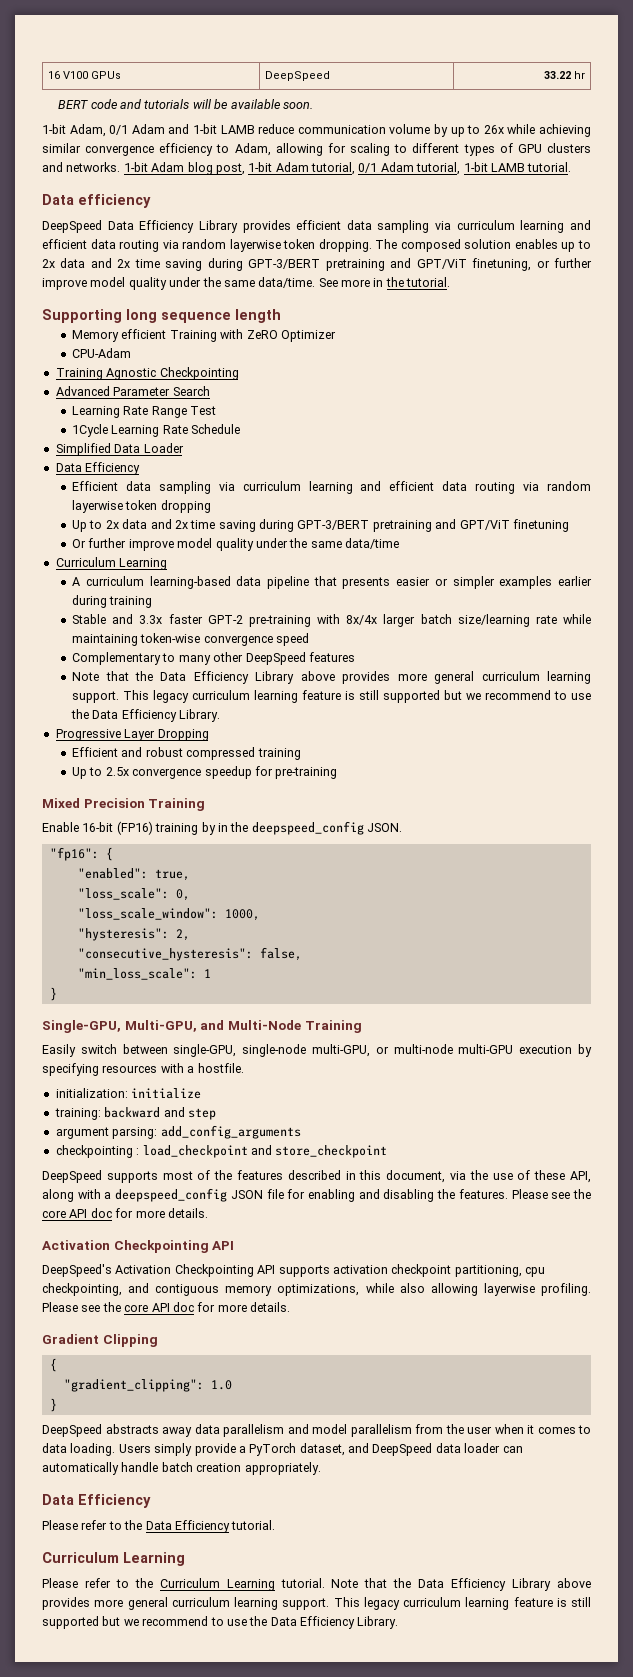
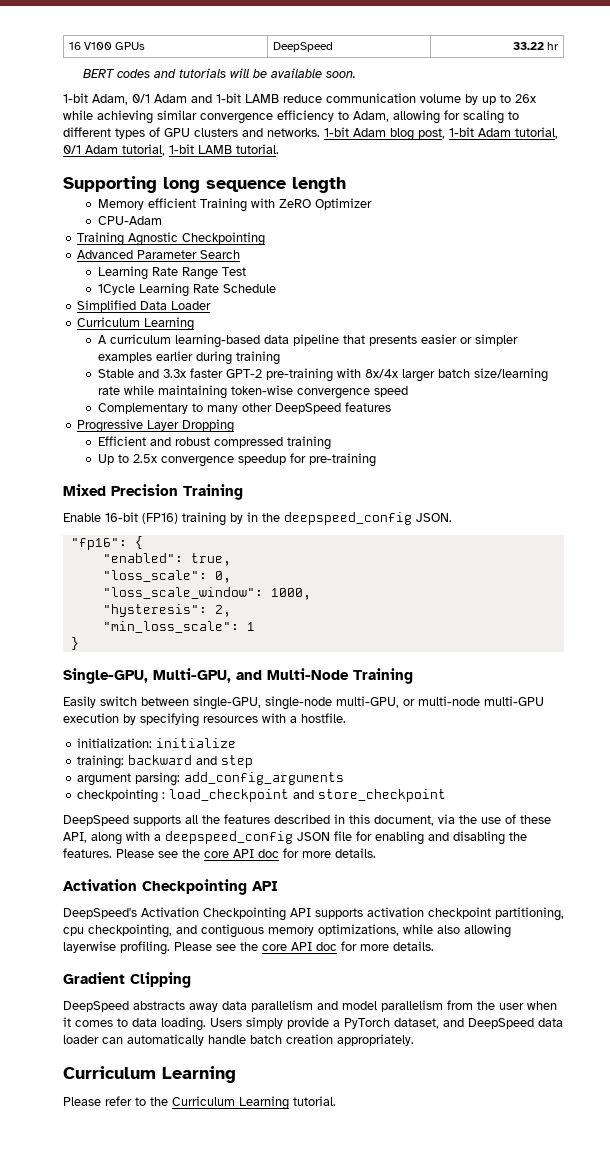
[90,99,118,109] code -> [117,69,151,78] codes
[42,194,151,208] [42,220,591,233] [42,239,592,252] [42,258,592,271] [42,277,451,290] // Data efficiency // DeepSpeed Data Efficiency Library provides efficient data sampling via curriculum learning and efficient data routing via random layerwise token dropping. The composed solution enables up to 2x data and 2x time saving during GPT-3/BERT pretraining and GPT/ViT finetuning, or further improve model quality under the same data/time. See more in the tutorial. -> (279, 149) none
[55,462,141,475] [72,481,591,494] [72,500,211,513] [72,519,569,532] [72,538,400,551] // Data Efficiency // Efficient data sampling via curriculum learning and efficient data routing via random layerwise token dropping // Up to 2x data and 2x time saving during GPT-3/BERT pretraining and GPT/ViT finetuning // Or further improve model quality under the same data/time -> (212, 305) none
[72,671,591,684] [72,690,592,703] [71,709,221,722] // Note that the Data Efficiency Library above provides more general curriculum learning support. This legacy curriculum learning feature is still supported but we recommend to use the Data Efficiency Library. -> (391, 407) none
[77,947,302,961] // "consecutive_hysteresis": false, -> (231, 611) none
[162,1170,211,1180] most of -> [185,815,198,824] all
[49,1358,57,1372] [63,1379,232,1392] [49,1398,57,1412] // { // "gradient_clipping": 1.0 // } -> (191, 980) none
[42,1494,151,1508] [42,1520,276,1533] // Data Efficiency // Please refer to the Data Efficiency tutorial. -> (414, 1040) none
[331,1578,591,1591] [42,1597,591,1610] [42,1616,399,1629] Note that the Data Efficiency Library above provides more general curriculum learning support. This legacy curriculum learning feature is still supported but we recommend to use the Data Efficiency Library. -> (336, 1101) none

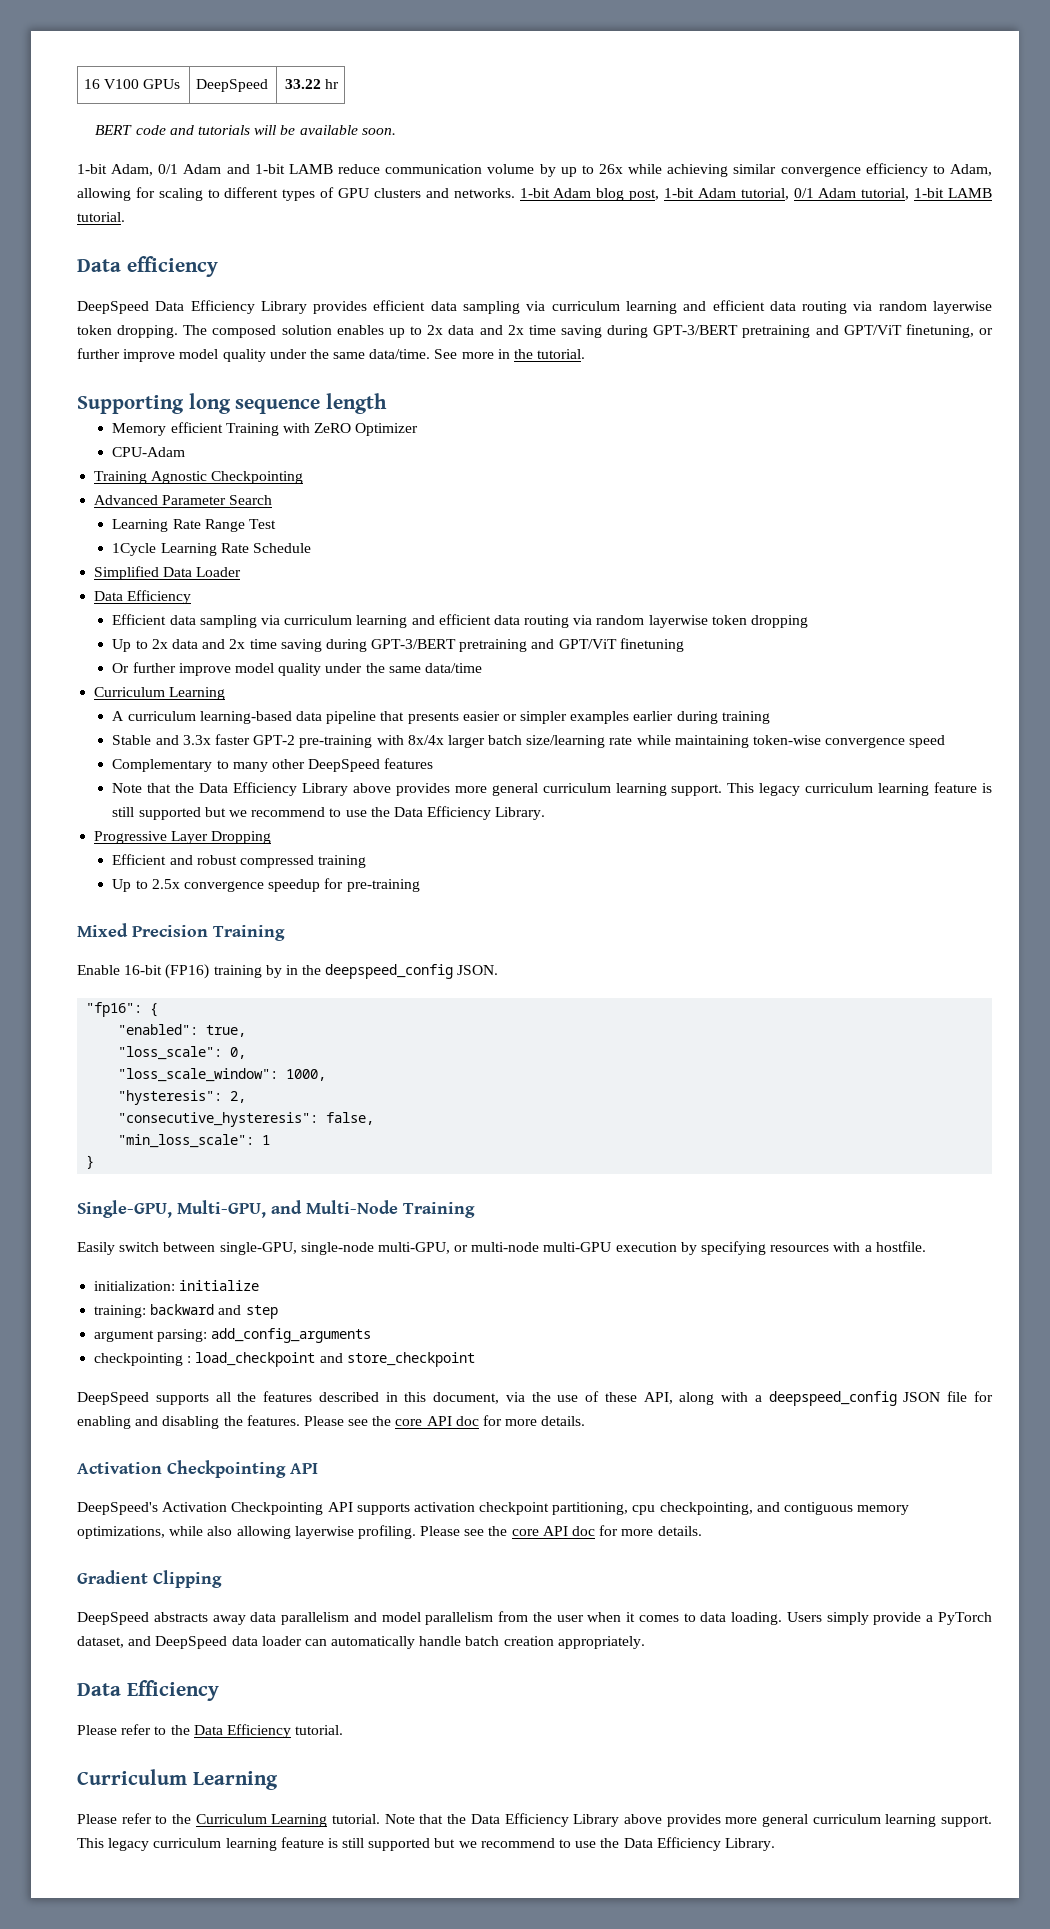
[117,69,151,78] codes -> [135,125,166,135] code
(279, 149) none -> [77,256,218,277] [77,300,992,314] [77,324,993,338] [77,348,586,362] // Data efficiency // DeepSpeed Data Efficiency Library provides efficient data sampling via curriculum learning and efficient data routing via random layerwise token dropping. The composed solution enables up to 2x data and 2x time saving during GPT-3/BERT pretraining and GPT/ViT finetuning, or further improve model quality under the same data/time. See more in the tutorial.
(212, 305) none -> [94,590,192,604] [112,614,809,628] [112,638,684,652] [112,662,482,676] // Data Efficiency // Efficient data sampling via curriculum learning and efficient data routing via random layerwise token dropping // Up to 2x data and 2x time saving during GPT-3/BERT pretraining and GPT/ViT finetuning // Or further improve model quality under the same data/time
(391, 407) none -> [112,782,992,796] [112,806,546,820] // Note that the Data Efficiency Library above provides more general curriculum learning support. This legacy curriculum learning feature is still supported but we recommend to use the Data Efficiency Library.
(231, 611) none -> [118,1112,375,1127] // "consecutive_hysteresis": false,
(414, 1040) none -> [77,1680,219,1701] [77,1724,344,1738] // Data Efficiency // Please refer to the Data Efficiency tutorial.
(336, 1101) none -> [384,1813,993,1827] [77,1837,775,1851] Note that the Data Efficiency Library above provides more general curriculum learning support. This legacy curriculum learning feature is still supported but we recommend to use the Data Efficiency Library.

